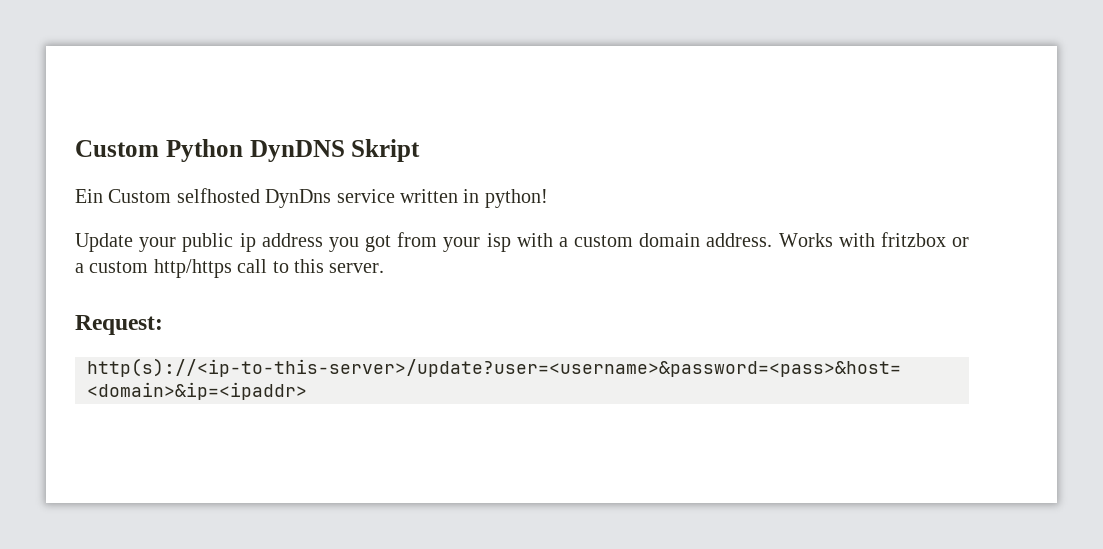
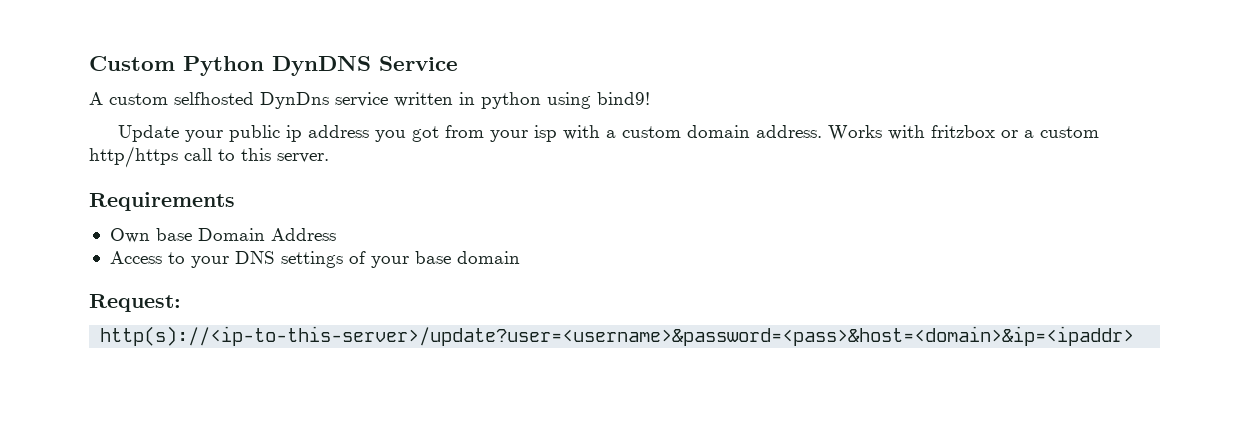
[351,139,421,162] [75,189,172,203] Skript // Ein Custom -> [379,56,458,71] [89,92,168,105] Service // A custom
[484,189,548,208] python! -> [481,92,650,109] python using bind9!
(385, 268) none -> [89,192,235,211] [109,228,336,243] [109,251,520,268] // Requirements // Own base Domain Address // Access to your DNS settings of your base domain

